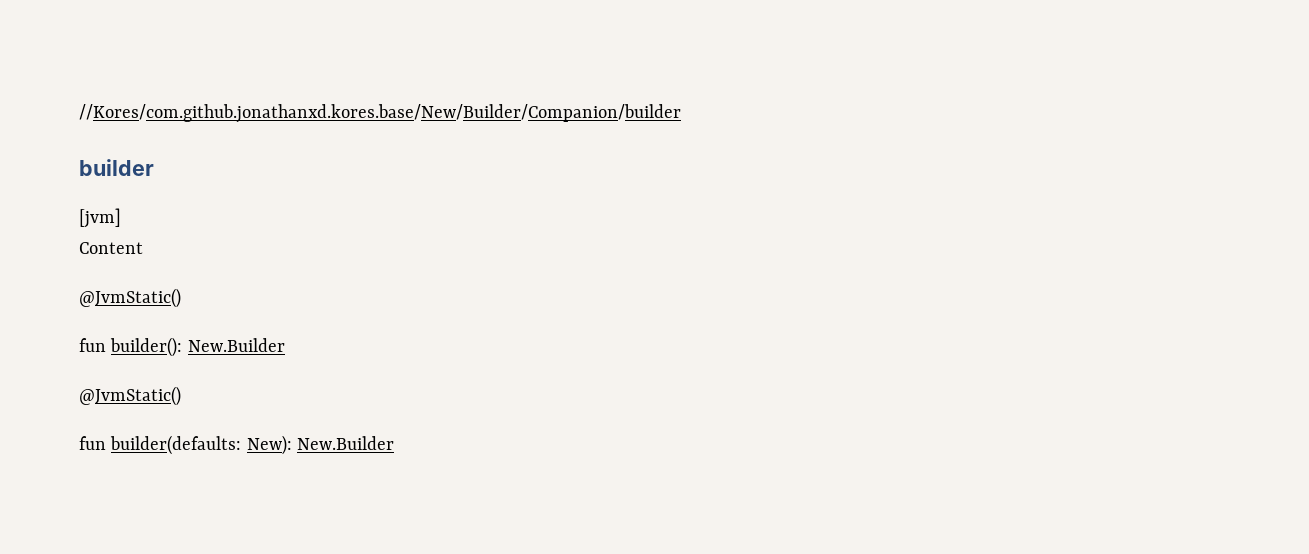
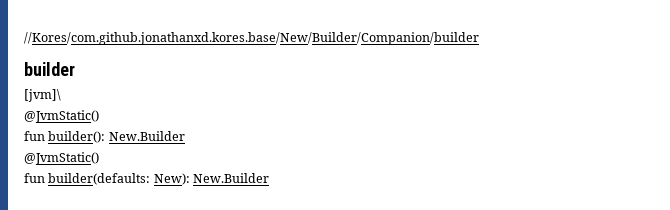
[79,208,121,228] [79,242,143,254] [jvm] // Content -> [24,89,61,102] [jvm]\

